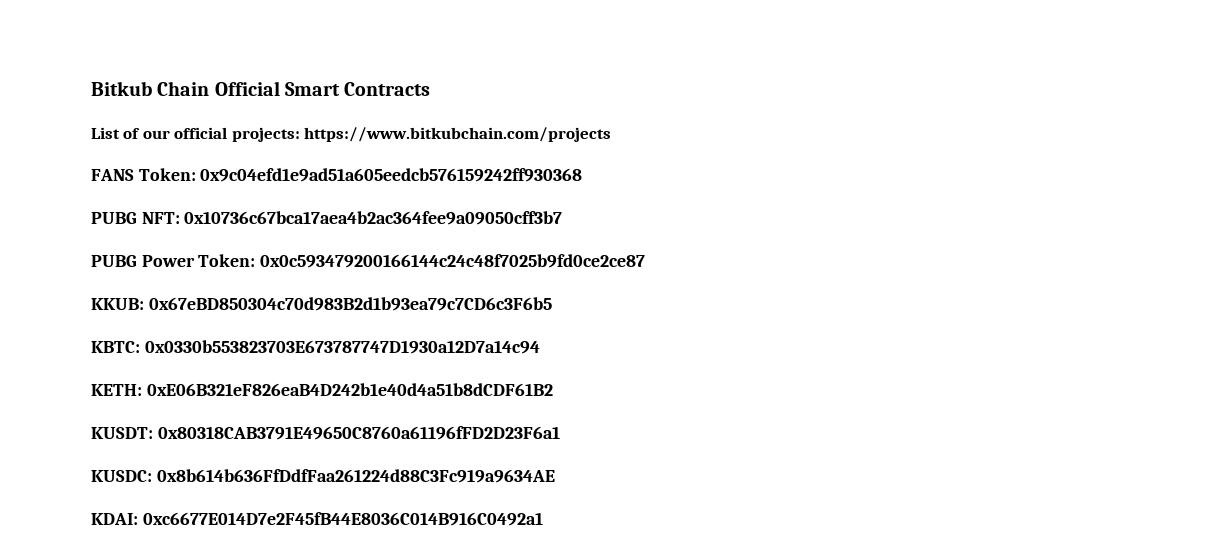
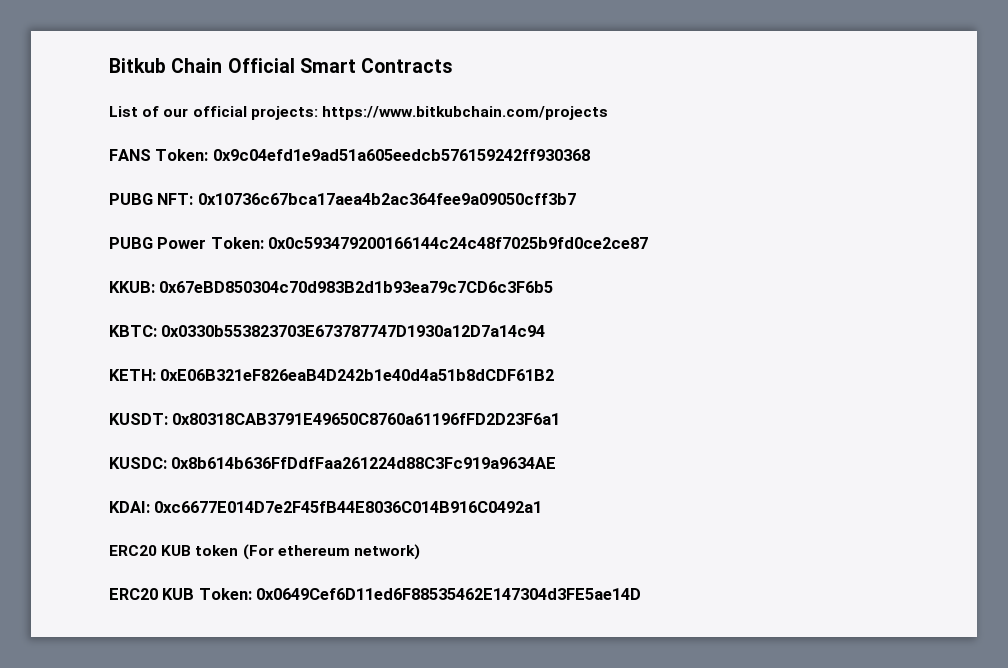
(543, 519) none -> [109,544,420,560] [109,588,642,600] // ERC20 KUB token (For ethereum network) // ERC20 KUB Token: 0x0649Cef6D11ed6F88535462E147304d3FE5ae14D

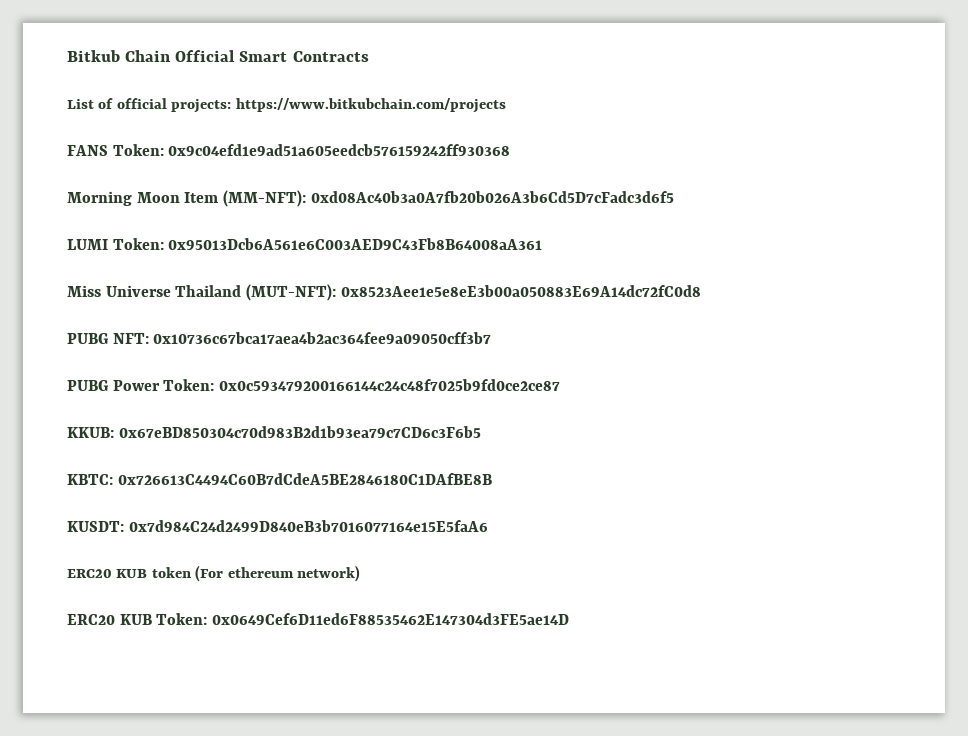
[163,108,189,117] our -> (114, 103) none
(590, 155) none -> [67,190,674,207] [67,238,543,250] [67,284,701,301] // Morning Moon Item (MM-NFT): 0xd08Ac40b3a0A7fb20b026A3b6Cd5D7cFadc3d6f5 // LUMI Token: 0x95013Dcb6A561e6C003AED9C43Fb8B64008aA361 // Miss Universe Thailand (MUT-NFT): 0x8523Aee1e5e8eE3b00a050883E69A14dc72fC0d8
[161,325,546,337] [109,369,555,381] [109,413,561,425] [109,457,557,469] [109,501,543,513] 0x0330b553823703E673787747D1930a12D7a14c94 // KETH: 0xE06B321eF826eaB4D242b1e40d4a51b8dCDF61B2 // KUSDT: 0x80318CAB3791E49650C8760a61196fFD2D23F6a1 // KUSDC: 0x8b614b636FfDdfFaa261224d88C3Fc919a9634AE // KDAI: 0xc6677E014D7e2F45fB44E8036C014B916C0492a1 -> [117,473,492,485] [67,520,488,532] 0x726613C4494C60B7dCdeA5BE2846180C1DAfBE8B // KUSDT: 0x7d984C24d2499D840eB3b7016077164e15E5faA6

